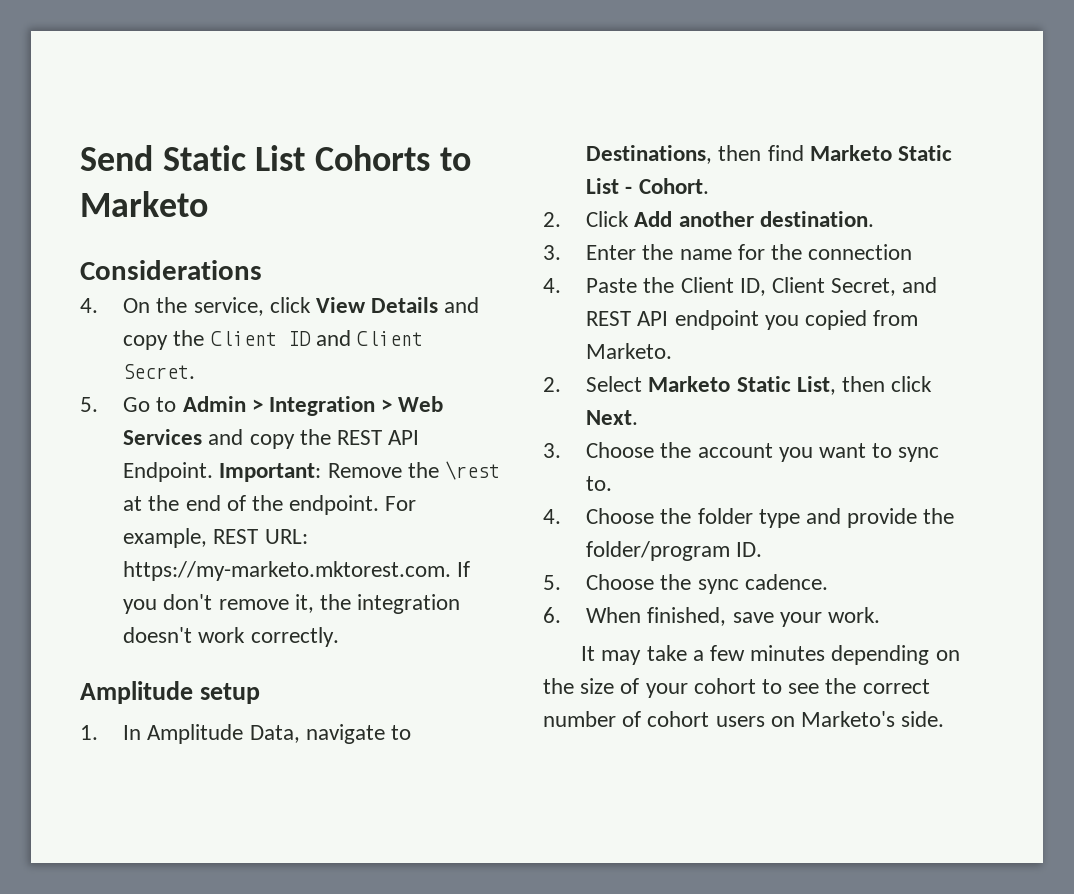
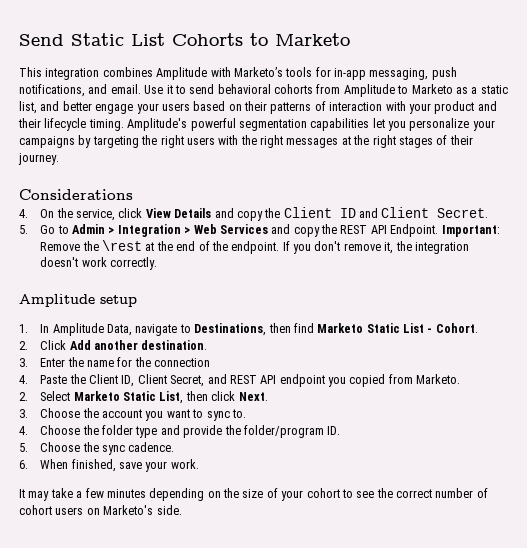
(208, 204) none -> [19,67,457,80] [19,84,508,97] [19,101,497,114] [18,118,495,131] [19,135,473,148] [18,153,59,165] // This integration combines Amplitude with Marketo’s tools for in-app messaging, push notifications, and email. Use it to send behavioral cohorts from Amplitude to Marketo as a static list, and better engage your users based on their patterns of interaction with your product and their lifecycle timing. Amplitude's powerful segmentation capabilities let you personalize your campaigns by targeting the right users with the right messages at the right stages of their journey.
[385,496,417,511] [123,528,308,548] [123,561,452,581] For example, REST URL: https://my-marketo.mktorest.com. -> (280, 247) none

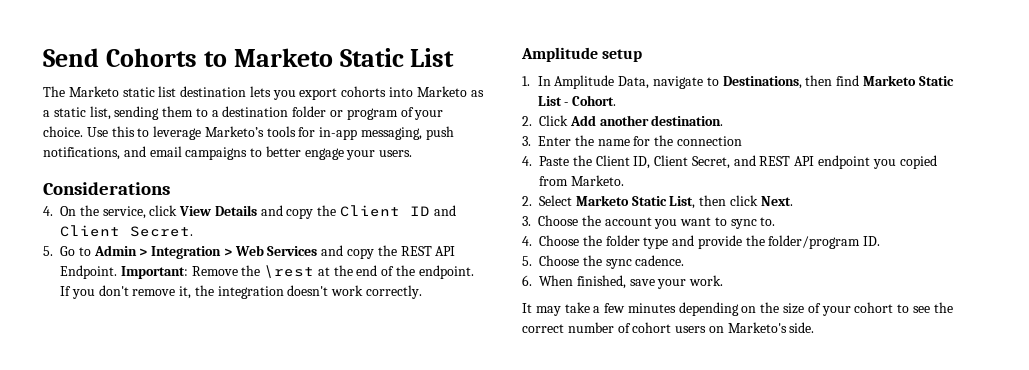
[71,33,165,46] Static List -> (99, 57) none
[19,67,231,80] // This integration combines Amplitude with -> [339,48,455,67] [43,86,484,100] [43,106,444,120] [43,126,202,140] Static List // The Marketo static list destination lets you export cohorts into Marketo as a static list, sending them to a destination folder or program of your choice. Use this to leverage
[110,84,508,97] [19,101,497,114] [18,118,495,131] [19,135,473,148] [18,153,59,165] email. Use it to send behavioral cohorts from Amplitude to Marketo as a static list, and better engage your users based on their patterns of interaction with your product and their lifecycle timing. Amplitude's powerful segmentation capabilities let you personalize your campaigns by targeting the right users with the right messages at the right stages of their journey. -> [149,146,413,160] email campaigns to better engage your users.

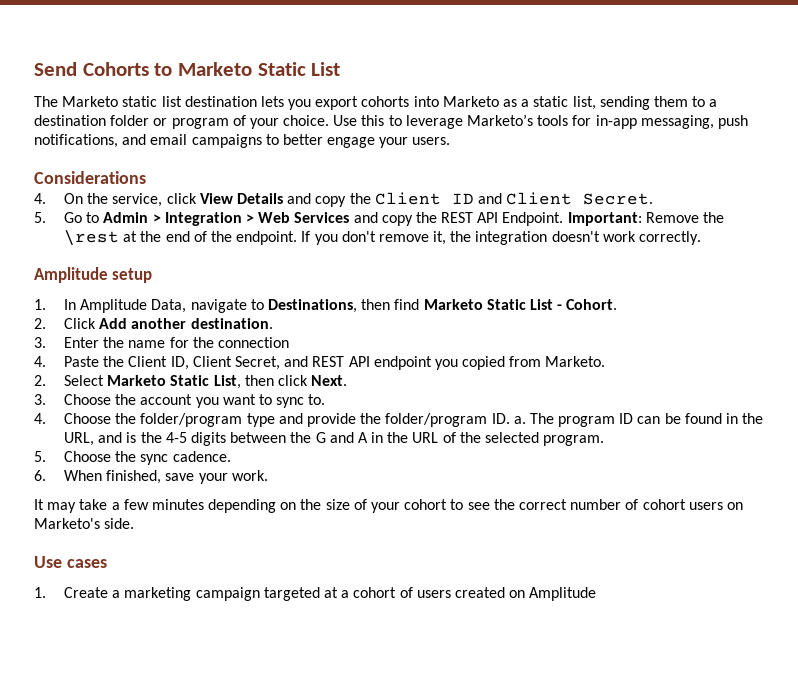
[605,235,640,246] folder -> [140,413,243,427] folder/program
(881, 241) none -> [513,413,764,427] [64,432,605,446] a. The program ID can be found in the URL, and is the 4-5 digits between the G and A in the URL of the selected program.
(815, 327) none -> [34,556,107,568] [34,587,597,601] // Use cases // 1. Create a marketing campaign targeted at a cohort of users created on Amplitude

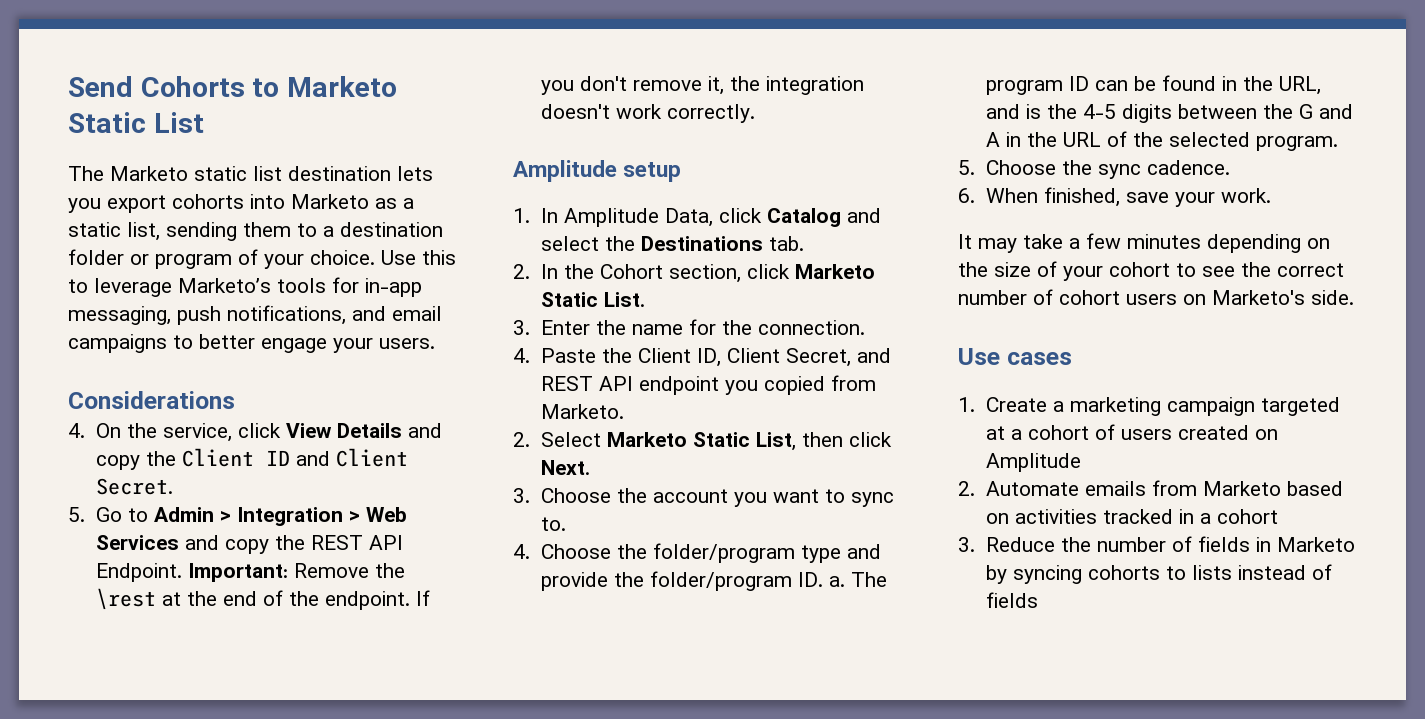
[190,299,618,313] [34,318,273,329] navigate to Destinations, then find Marketo Static List - Cohort. // 2. Click Add another destination. -> [718,208,881,227] [540,236,804,251] [513,264,875,283] [540,292,645,307] click Catalog and select the Destinations tab. // 2. In the Cohort section, click Marketo Static List.
[218,337,290,348] connection -> [757,320,865,335] connection.
(597, 594) none -> [958,480,1343,496] [985,509,1278,524] [958,536,1355,552] [985,564,1332,584] [985,592,1038,608] // 2. Automate emails from Marketo based on activities tracked in a cohort // 3. Reduce the number of fields in Marketo by syncing cohorts to lists instead of fields

